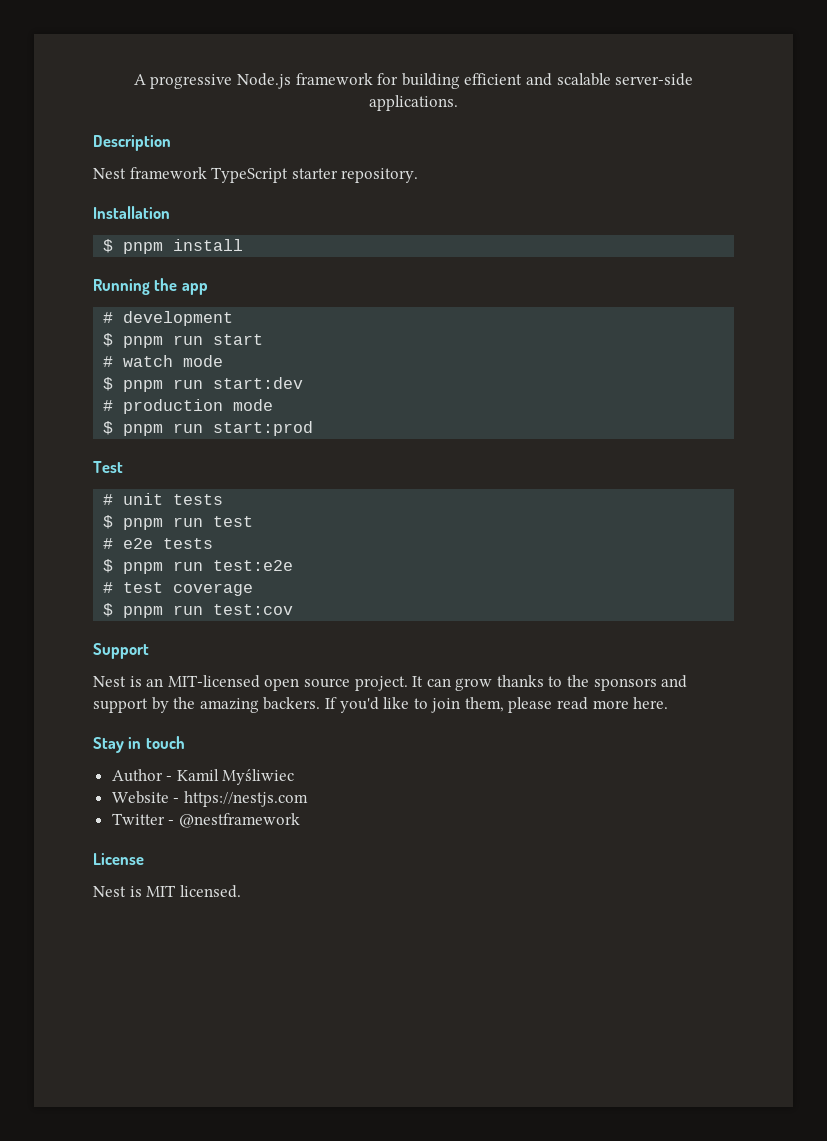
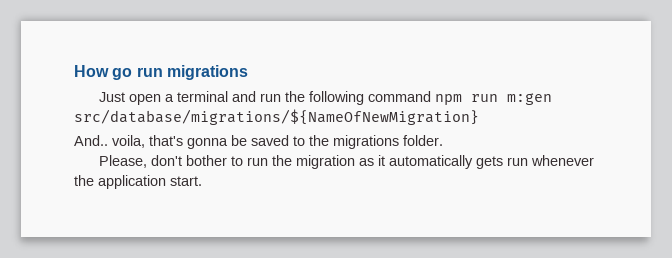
[133,73,694,89] [369,95,458,111] [93,135,171,151] [93,167,419,183] [93,206,170,219] [103,239,244,254] [93,278,208,295] [103,311,234,326] [103,333,264,348] [103,355,224,367] [103,377,304,392] [103,399,274,414] [103,421,314,436] [93,461,123,473] [103,493,224,505] [103,515,254,530] [103,538,214,549] [103,559,294,574] [103,582,254,596] [103,603,294,618] [93,643,149,659] [93,675,688,691] [93,697,669,713] [93,736,185,753] [111,769,295,785] [111,791,308,807] [111,813,300,828] [93,853,144,865] [93,885,241,898] A progressive Node.js framework for building efficient and scalable server-side applications. // Description // Nest framework TypeScript starter repository. // Installation // $ pnpm install // Running the app // # development // $ pnpm run start // # watch mode // $ pnpm run start:dev // # production mode // $ pnpm run start:prod // Test // # unit tests // $ pnpm run test // # e2e tests // $ pnpm run test:e2e // # test coverage // $ pnpm run test:cov // Support // Nest is an MIT-licensed open source project. It can grow thanks to the sponsors and support by the amazing backers. If you'd like to join them, please read more here. // Stay in touch // Author - Kamil Myśliwiec // Website - https://nestjs.com // Twitter - @nestframework // License // Nest is MIT licensed. -> [74,65,248,80] [99,91,553,105] [74,109,479,125] [74,135,443,149] [99,155,595,169] [74,175,202,189] How go run migrations // Just open a terminal and run the following command npm run m:gen src/database/migrations/${NameOfNewMigration} // And.. voila, that's gonna be saved to the migrations folder. // Please, don't bother to run the migration as it automatically gets run whenever the application start.

